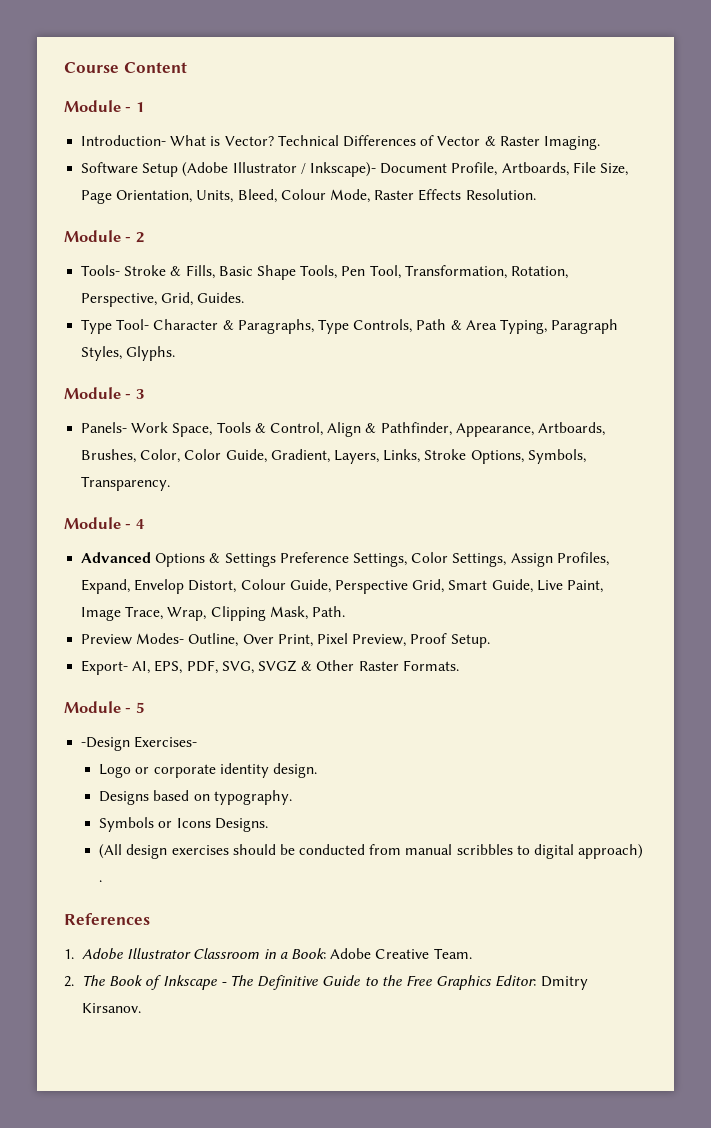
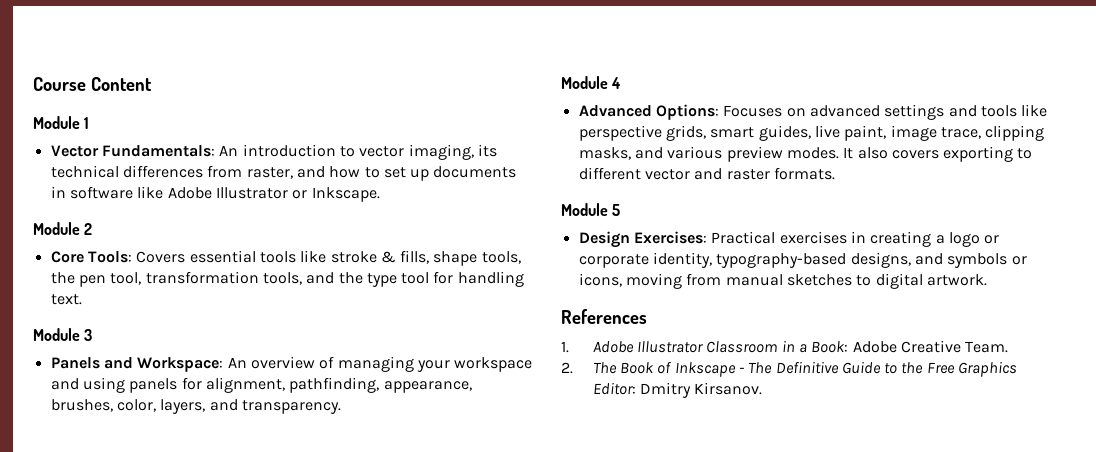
[125,107,132,112] - -> (80, 122) none
[81,135,600,150] [81,162,628,177] [81,189,536,204] [64,230,132,242] Introduction- What is Vector? Technical Differences of Vector & Raster Imaging. // Software Setup (Adobe Illustrator / Inkscape)- Document Profile, Artboards, File Size, Page Orientation, Units, Bleed, Colour Mode, Raster Effects Resolution. // Module - -> [50,144,497,160] [50,165,517,181] [50,186,380,202] [33,222,80,235] Vector Fundamentals: An introduction to vector imaging, its technical differences from raster, and how to set up documents in software like Adobe Illustrator or Inkscape. // Module
[81,265,568,280] [81,292,245,307] [81,319,619,334] [81,346,176,361] [64,387,132,399] Tools- Stroke & Fills, Basic Shape Tools, Pen Tool, Transformation, Rotation, Perspective, Grid, Guides. // Type Tool- Character & Paragraphs, Type Controls, Path & Area Typing, Paragraph Styles, Glyphs. // Module - -> [50,250,521,266] [50,271,524,287] [50,294,82,305] [33,328,80,341] Core Tools: Covers essential tools like stroke & fills, shape tools, the pen tool, transformation tools, and the type tool for handling text. // Module
[81,422,605,437] [81,449,586,464] [81,476,171,491] [64,517,132,529] Panels- Work Space, Tools & Control, Align & Pathfinder, Appearance, Artboards, Brushes, Color, Color Guide, Gradient, Layers, Links, Stroke Options, Symbols, Transparency. // Module - -> [50,356,533,372] [50,377,472,393] [50,399,341,414] [561,76,608,89] Panels and Workspace: An overview of managing your workspace and using panels for alignment, pathfinding, appearance, brushes, color, layers, and transparency. // Module
[155,552,609,567] [81,579,603,594] [81,606,345,621] [81,633,490,648] [81,660,459,675] [64,701,132,713] Options & Settings Preference Settings, Color Settings, Assign Profiles, Expand, Envelop Distort, Colour Guide, Perspective Grid, Smart Guide, Live Paint, Image Trace, Wrap, Clipping Mask, Path. // Preview Modes- Outline, Over Print, Pixel Preview, Proof Setup. // Export- AI, EPS, PDF, SVG, SVGZ & Other Raster Formats. // Module - -> [655,104,1048,120] [578,125,1045,141] [578,146,1033,162] [578,167,835,180] [561,203,608,216] Options: Focuses on advanced settings and tools like perspective grids, smart guides, live paint, image trace, clipping masks, and various preview modes. It also covers exporting to different vector and raster formats. // Module
[81,736,198,751] [99,763,317,778] [99,790,292,805] [99,817,268,832] [99,844,366,859] -Design Exercises- // Logo or corporate identity design. // Designs based on typography. // Symbols or Icons Designs. // (All design exercises should be conducted -> [578,231,1000,248] [578,252,1027,268] [578,273,682,289] Design Exercises: Practical exercises in creating a logo or corporate identity, typography-based designs, and symbols or icons, moving
[456,844,513,855] scribbles -> [786,274,852,286] sketches
[578,844,644,859] [99,880,103,882] approach) . -> [926,274,987,286] artwork.

